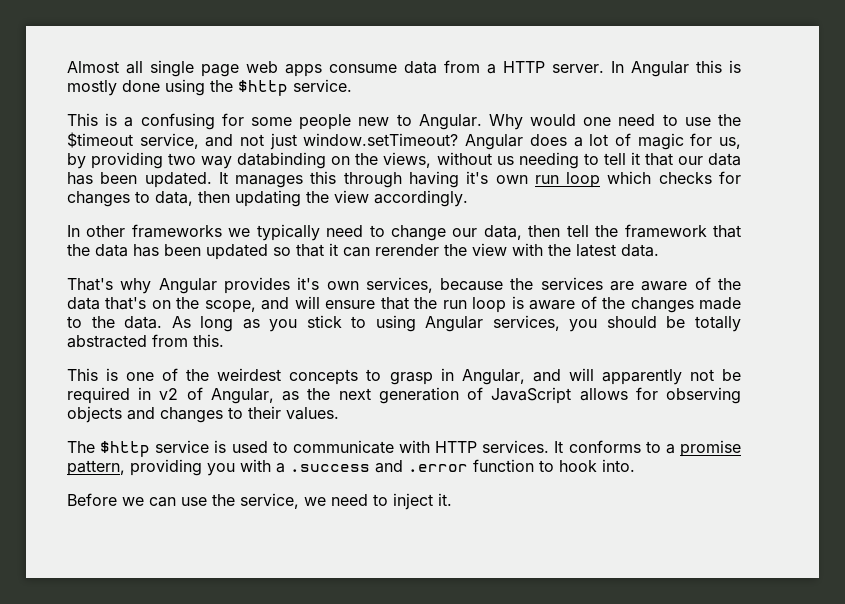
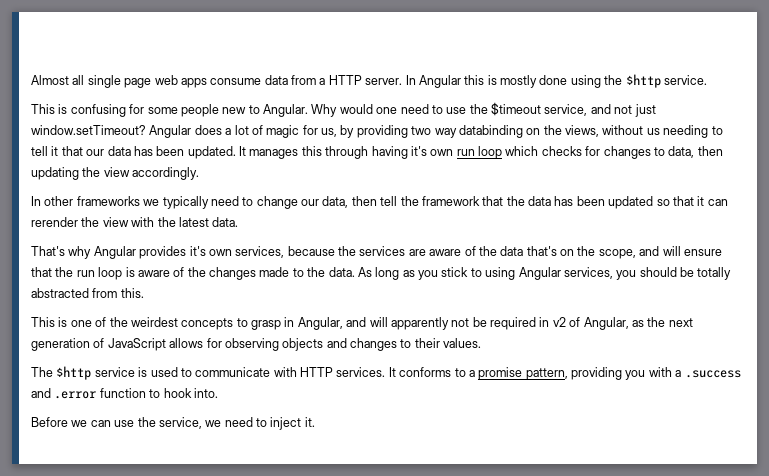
[124,117,134,127] a -> (68, 109) none

